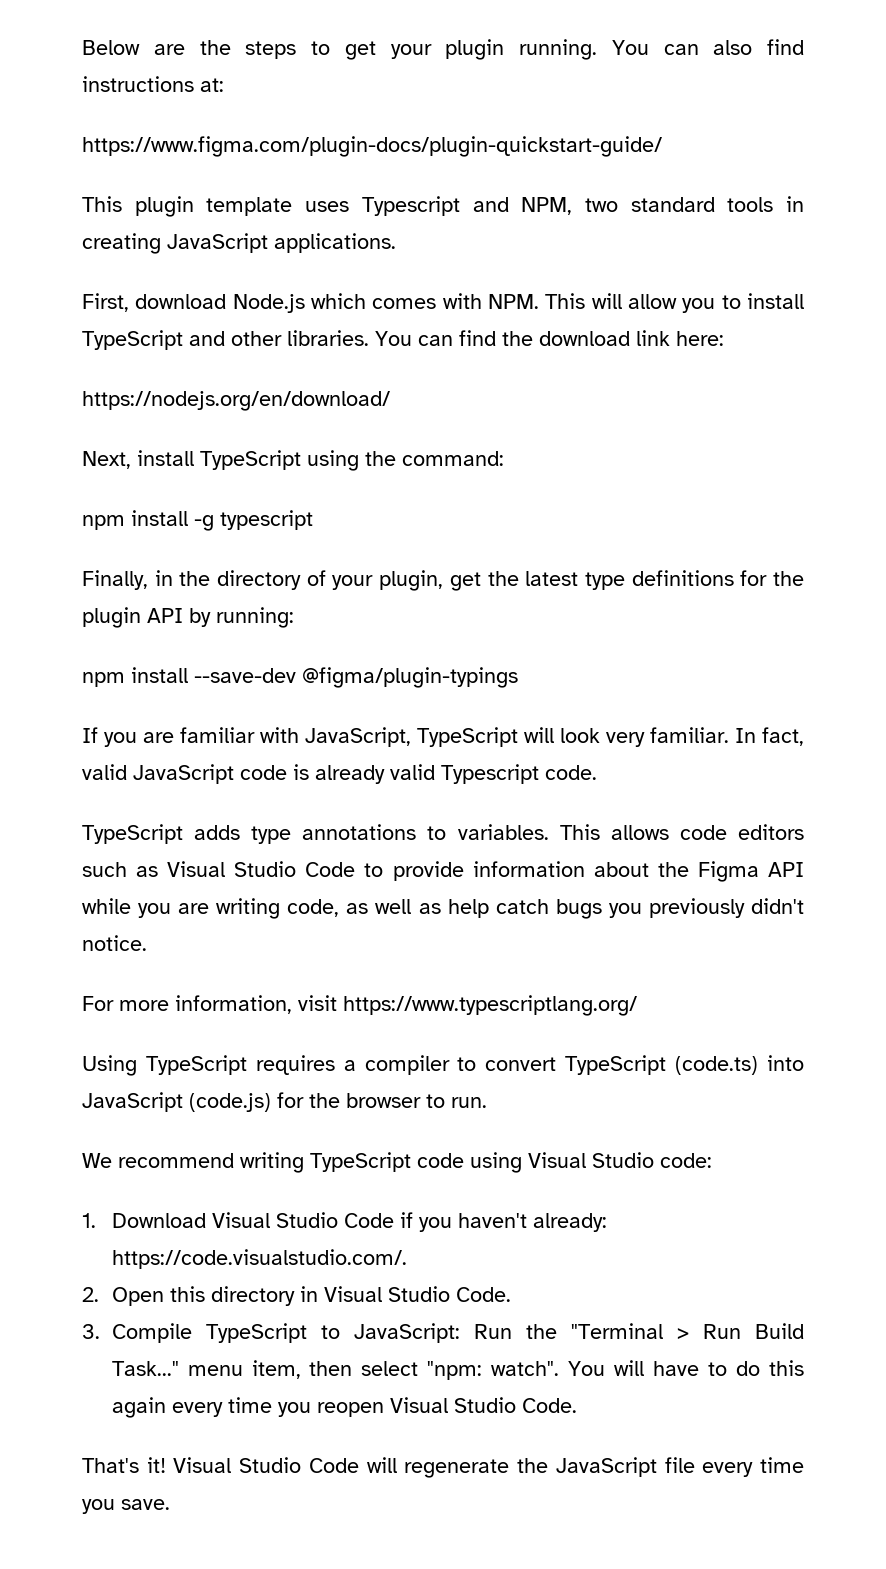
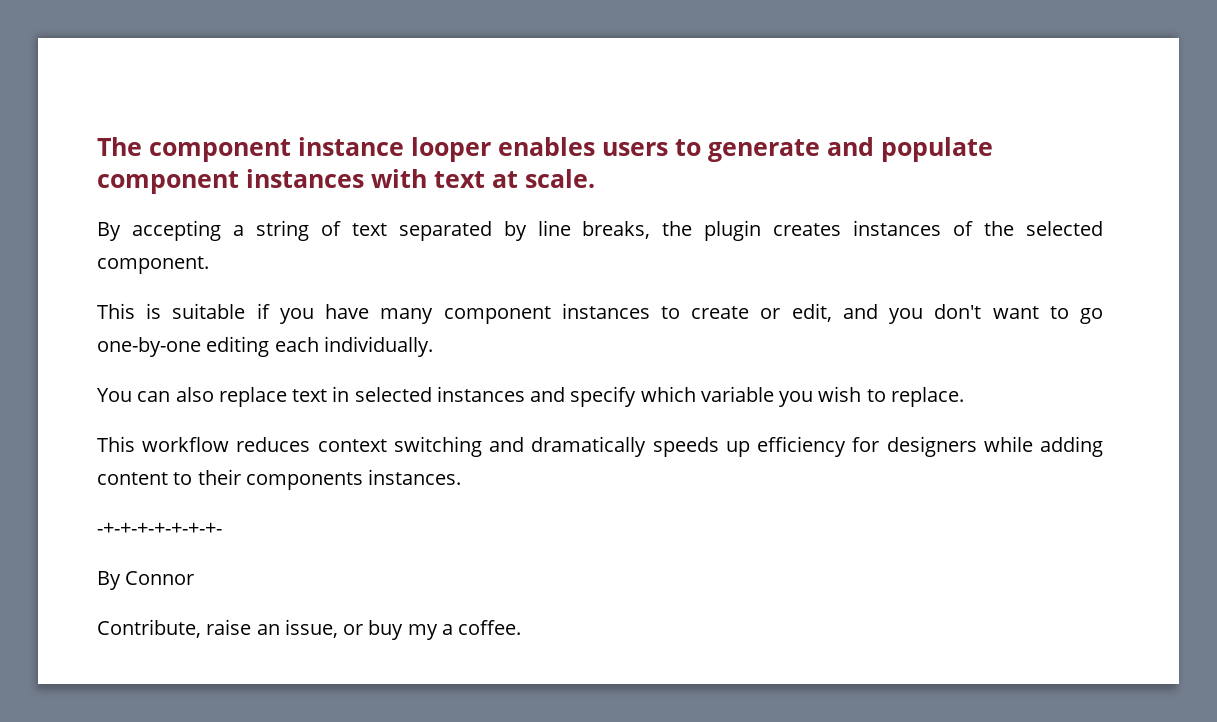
[82,39,804,60] [82,76,224,92] [82,136,662,157] [82,196,805,217] [82,233,396,254] [82,293,804,313] [82,330,724,350] [82,391,390,411] [82,450,504,471] [82,510,313,531] [82,570,805,591] [82,607,294,628] [82,667,518,688] [82,727,804,747] [82,764,597,784] [82,824,804,844] [82,861,804,882] [82,898,805,919] [82,935,147,951] [82,995,637,1016] [82,1055,805,1076] [82,1092,487,1112] [82,1152,712,1173] [82,1212,607,1232] [111,1249,407,1269] [82,1286,511,1306] [82,1323,804,1343] [111,1360,805,1380] [111,1397,577,1418] [82,1457,805,1478] [82,1499,170,1514] Below are the steps to get your plugin running. You can also find instructions at: // https://www.figma.com/plugin-docs/plugin-quickstart-guide/ // This plugin template uses Typescript and NPM, two standard tools in creating JavaScript applications. // First, download Node.js which comes with NPM. This will allow you to install TypeScript and other libraries. You can find the download link here: // https://nodejs.org/en/download/ // Next, install TypeScript using the command: // npm install -g typescript // Finally, in the directory of your plugin, get the latest type definitions for the plugin API by running: // npm install --save-dev @figma/plugin-typings // If you are familiar with JavaScript, TypeScript will look very familiar. In fact, valid JavaScript code is already valid Typescript code. // TypeScript adds type annotations to variables. This allows code editors such as Visual Studio Code to provide information about the Figma API while you are writing code, as well as help catch bugs you previously didn't notice. // For more information, visit https://www.typescriptlang.org/ // Using TypeScript requires a compiler to convert TypeScript (code.ts) into JavaScript (code.js) for the browser to run. // We recommend writing TypeScript code using Visual Studio code: // 1. Download Visual Studio Code if you haven't already: https://code.visualstudio.com/. // 2. Open this directory in Visual Studio Code. // 3. Compile TypeScript to JavaScript: Run the "Terminal > Run Build Task..." menu item, then select "npm: watch". You will have to do this again every time you reopen Visual Studio Code. // That's it! Visual Studio Code will regenerate the JavaScript file every time you save. -> [97,137,993,162] [97,169,595,194] [97,220,1103,241] [97,256,209,274] [97,303,1103,324] [97,336,433,357] [97,386,964,407] [97,436,1104,457] [97,469,462,490] [97,522,222,535] [97,571,195,590] [97,619,522,640] The component instance looper enables users to generate and populate component instances with text at scale. // By accepting a string of text separated by line breaks, the plugin creates instances of the selected component. // This is suitable if you have many component instances to create or edit, and you don't want to go one-by-one editing each individually. // You can also replace text in selected instances and specify which variable you wish to replace. // This workflow reduces context switching and dramatically speeds up efficiency for designers while adding content to their components instances. // -+-+-+-+-+-+-+- // By Connor // Contribute, raise an issue, or buy my a coffee.

